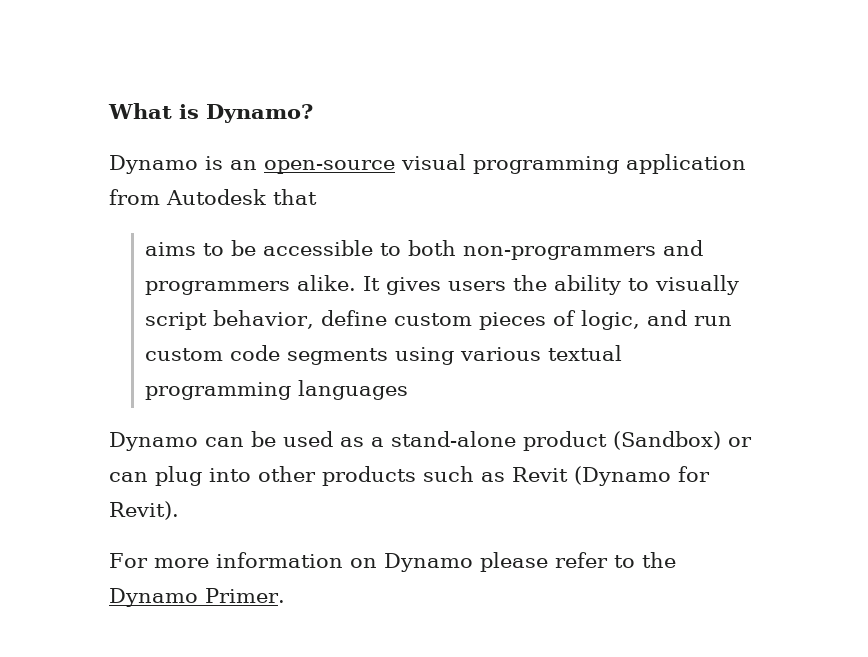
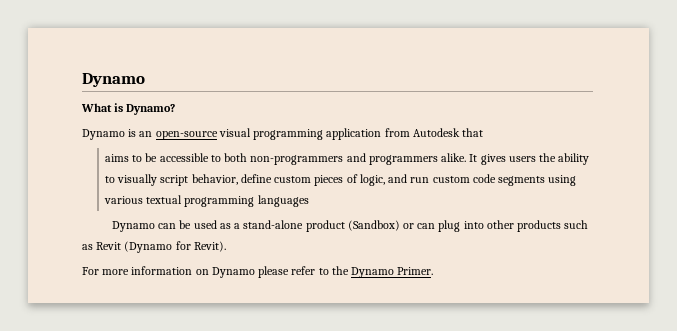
(108, 111) none -> [82,73,145,87] Dynamo //

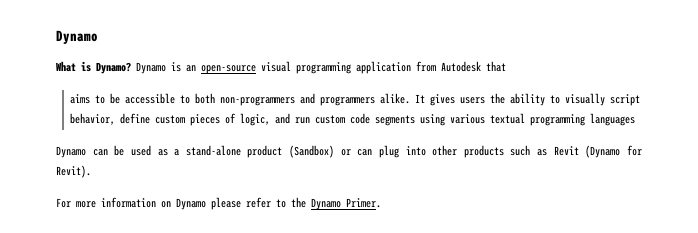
(176, 109) // -> (131, 68) none

